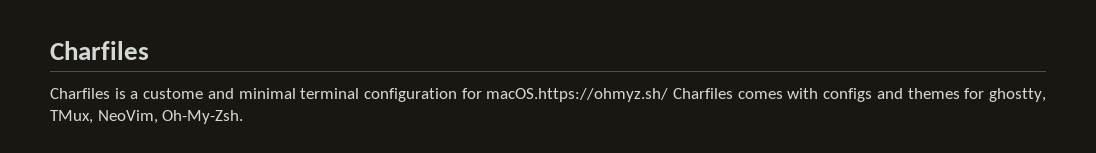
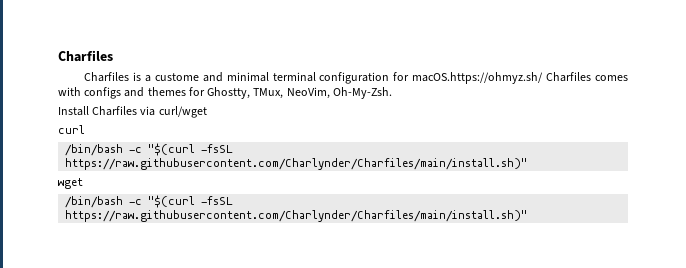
[989,88,1047,102] ghostty, -> [207,87,251,99] Ghostty,
(244, 117) none -> [58,106,207,118] [58,125,85,134] [65,143,234,156] [65,158,528,170] [58,178,83,189] [65,195,234,208] [65,210,528,222] // Install Charfiles via curl/wget // curl // /bin/bash -c "$(curl -fsSL https://raw.githubusercontent.com/Charlynder/Charfiles/main/install.sh)" // wget // /bin/bash -c "$(curl -fsSL https://raw.githubusercontent.com/Charlynder/Charfiles/main/install.sh)"

